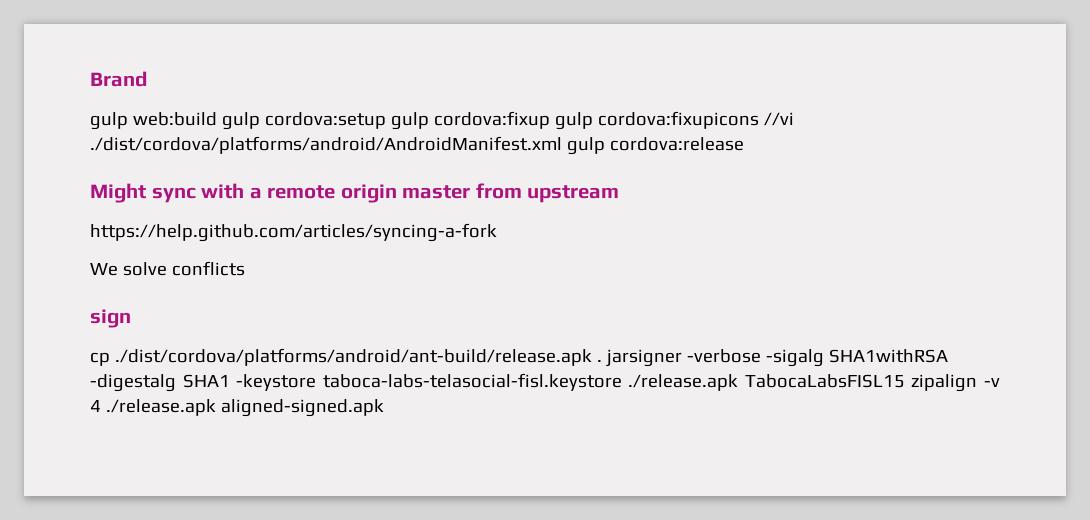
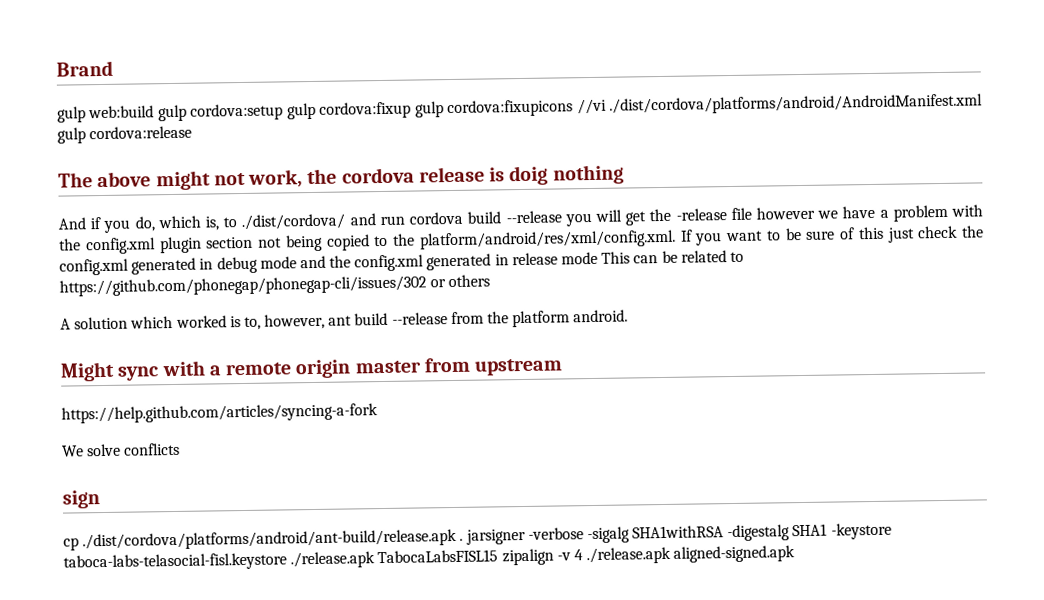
(744, 144) none -> [58,164,624,191] [58,204,984,233] [59,225,984,255] [59,250,744,276] [59,274,491,297] [60,309,629,330] // The above might not work, the cordova release is doig nothing // And if you do, which is, to ./dist/cordova/ and run cordova build --release you will get the -release file however we have a problem with the config.xml plugin section not being copied to the platform/android/res/xml/config.xml. If you want to be sure of this just check the config.xml generated in debug mode and the config.xml generated in release mode This can be related to https://github.com/phonegap/phonegap-cli/issues/302 or others // A solution which worked is to, however, ant build --release from the platform android.

